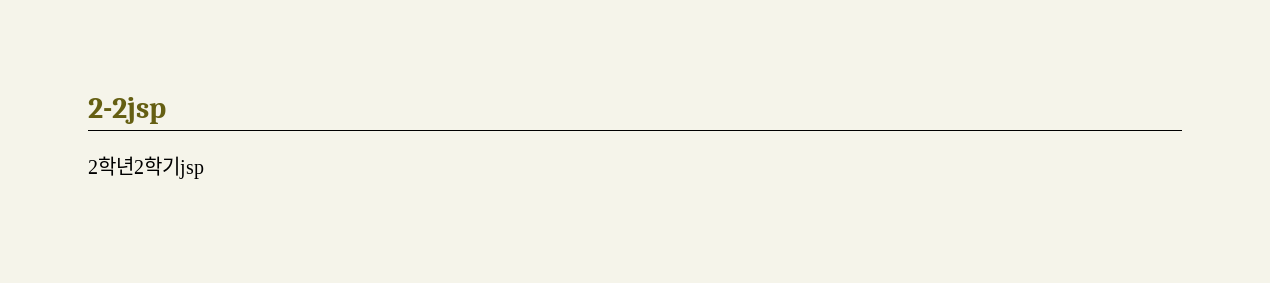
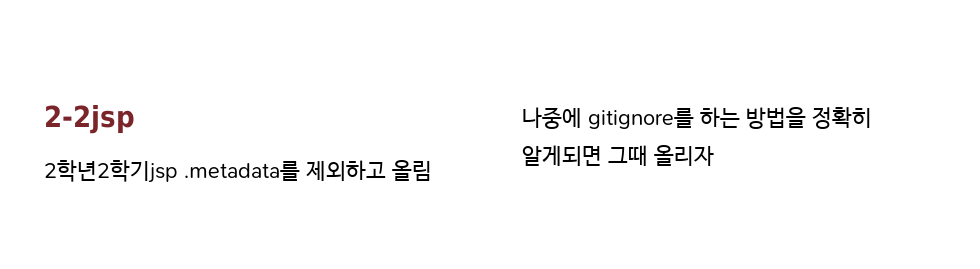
(204, 167) none -> [184,160,432,181] [522,107,872,129] [522,145,714,166] .metadata를 제외하고 올림 나중에 gitignore를 하는 방법을 정확히 알게되면 그때 올리자

